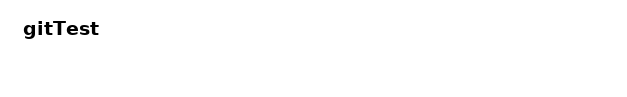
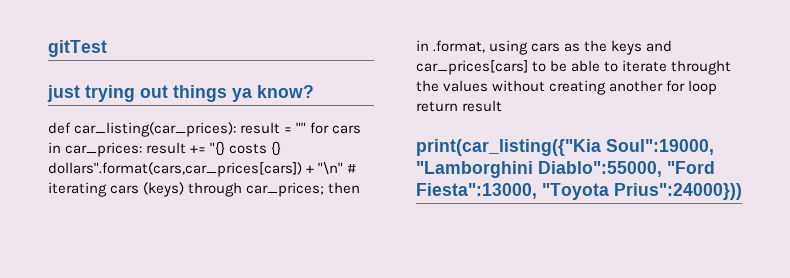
(99, 30) none -> [47,85,314,102] [48,122,362,137] [48,141,282,157] [48,162,357,177] [48,182,361,197] [416,40,673,55] [416,60,732,75] [416,80,718,95] [416,100,503,112] [416,139,714,156] [416,161,715,178] [416,183,742,200] // just trying out things ya know? // def car_listing(car_prices): result = "" for cars in car_prices: result += "{} costs {} dollars".format(cars,car_prices[cars]) + "\n" # iterating cars (keys) through car_prices; then in .format, using cars as the keys and car_prices[cars] to be able to iterate throught the values without creating another for loop return result // print(car_listing({"Kia Soul":19000, "Lamborghini Diablo":55000, "Ford Fiesta":13000, "Toyota Prius":24000}))

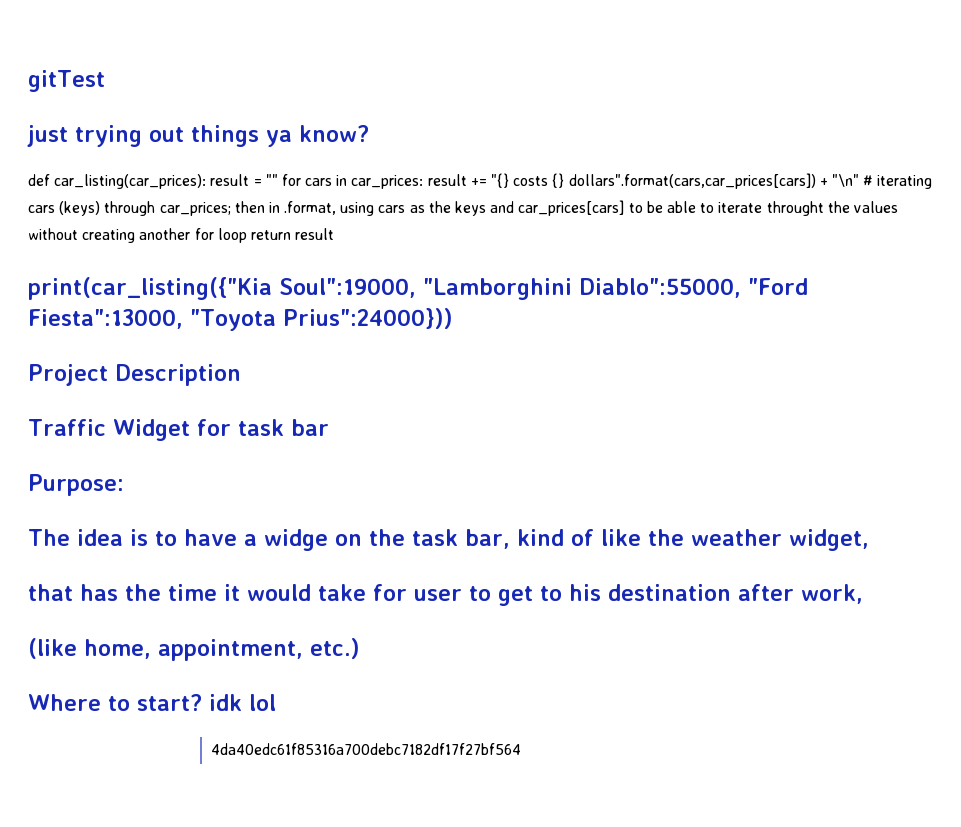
(742, 191) none -> [28,364,241,386] [28,419,329,441] [28,474,124,496] [28,529,869,551] [28,584,863,606] [28,638,360,661] [28,694,276,711] [210,743,521,755] // Project Description // Traffic Widget for task bar // Purpose: // The idea is to have a widge on the task bar, kind of like the weather widget, // that has the time it would take for user to get to his destination after work, // (like home, appointment, etc.) // Where to start? idk lol // 4da40edc61f85316a700debc7182df17f27bf564

